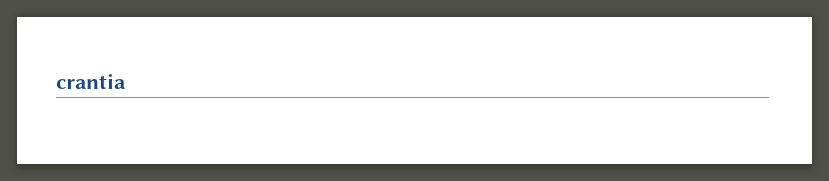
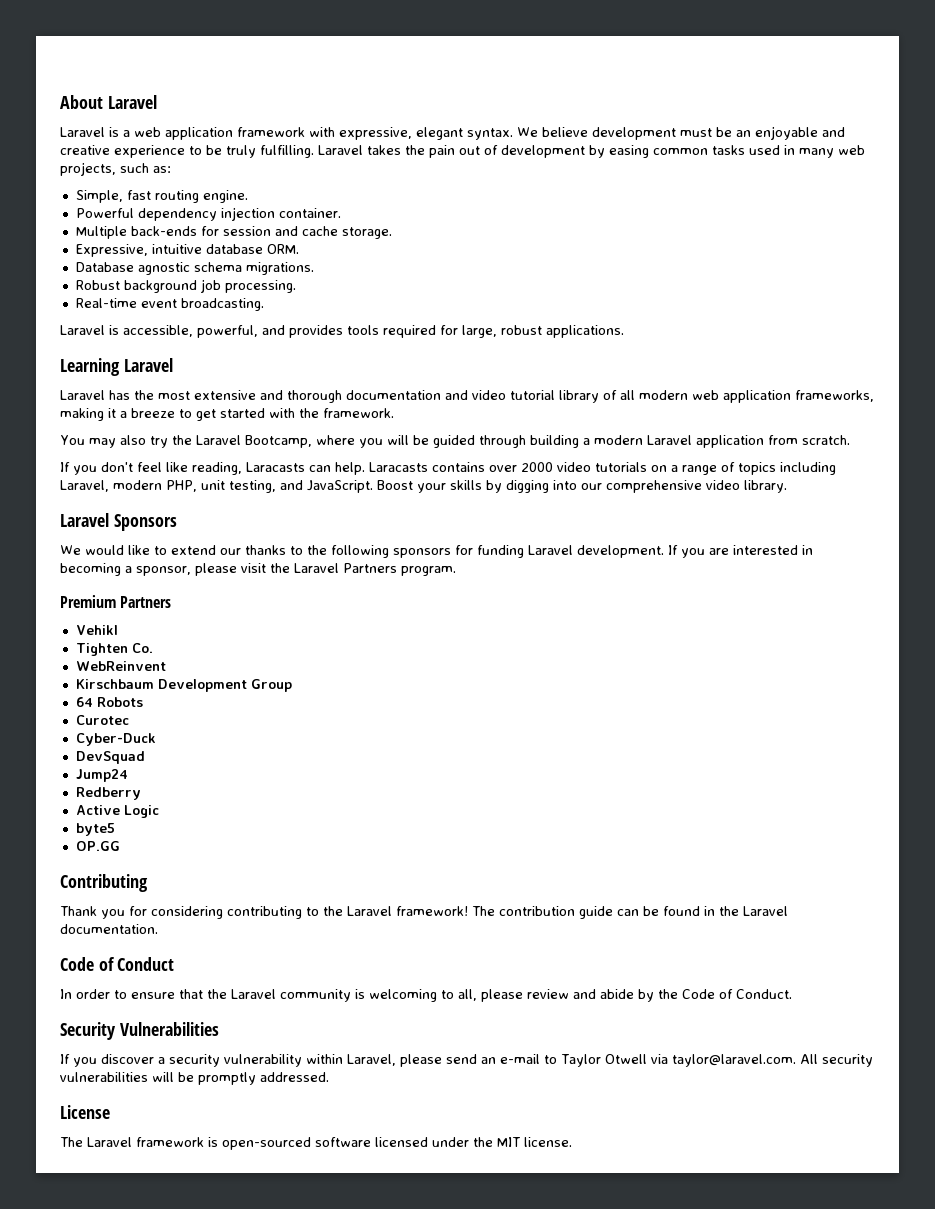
[56,73,126,89] crantia -> [60,95,157,109] [60,126,845,140] [60,145,865,158] [60,162,171,176] [75,190,248,203] [75,207,341,221] [75,226,392,239] [75,244,299,257] [75,262,314,275] [75,279,296,293] [75,298,264,311] [60,325,624,338] [60,358,173,376] [60,390,874,403] [60,408,394,421] [60,435,850,448] [60,462,836,475] [60,480,787,493] [60,513,177,531] [60,545,813,558] [60,563,456,576] [60,595,172,608] [75,625,118,635] [75,643,153,656] [75,661,166,671] [75,679,292,692] [75,697,143,707] [75,715,129,725] [75,733,156,746] [75,751,145,764] [75,769,128,782] [75,787,141,800] [75,805,159,818] [75,823,115,836] [75,841,120,851] [60,874,148,892] [60,906,788,919] [60,924,158,934] [60,957,175,971] [60,989,792,1002] [60,1022,219,1040] [60,1054,873,1067] [60,1072,329,1085] [60,1105,110,1119] [60,1137,572,1150] About Laravel // Laravel is a web application framework with expressive, elegant syntax. We believe development must be an enjoyable and creative experience to be truly fulfilling. Laravel takes the pain out of development by easing common tasks used in many web projects, such as: // Simple, fast routing engine. // Powerful dependency injection container. // Multiple back-ends for session and cache storage. // Expressive, intuitive database ORM. // Database agnostic schema migrations. // Robust background job processing. // Real-time event broadcasting. // Laravel is accessible, powerful, and provides tools required for large, robust applications. // Learning Laravel // Laravel has the most extensive and thorough documentation and video tutorial library of all modern web application frameworks, making it a breeze to get started with the framework. // You may also try the Laravel Bootcamp, where you will be guided through building a modern Laravel application from scratch. // If you don't feel like reading, Laracasts can help. Laracasts contains over 2000 video tutorials on a range of topics including Laravel, modern PHP, unit testing, and JavaScript. Boost your skills by digging into our comprehensive video library. // Laravel Sponsors // We would like to extend our thanks to the following sponsors for funding Laravel development. If you are interested in becoming a sponsor, please visit the Laravel Partners program. // Premium Partners // Vehikl // Tighten Co. // WebReinvent // Kirschbaum Development Group // 64 Robots // Curotec // Cyber-Duck // DevSquad // Jump24 // Redberry // Active Logic // byte5 // OP.GG // Contributing // Thank you for considering contributing to the Laravel framework! The contribution guide can be found in the Laravel documentation. // Code of Conduct // In order to ensure that the Laravel community is welcoming to all, please review and abide by the Code of Conduct. // Security Vulnerabilities // If you discover a security vulnerability within Laravel, please send an e-mail to Taylor Otwell via taylor@laravel.com. All security vulnerabilities will be promptly addressed. // License // The Laravel framework is open-sourced software licensed under the MIT license.

